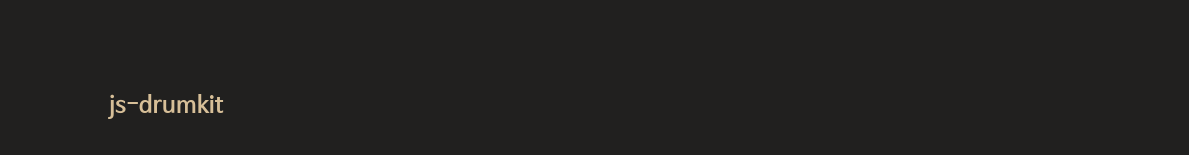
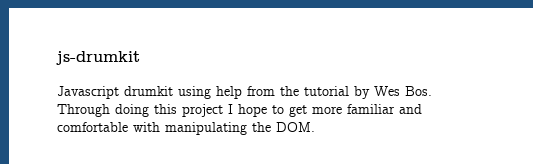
(224, 107) none -> [57,86,432,99] [57,104,422,117] [57,122,315,135] // Javascript drumkit using help from the tutorial by Wes Bos. Through doing this project I hope to get more familiar and comfortable with manipulating the DOM.

